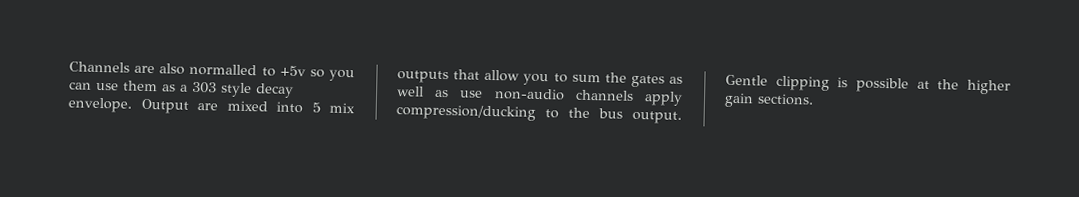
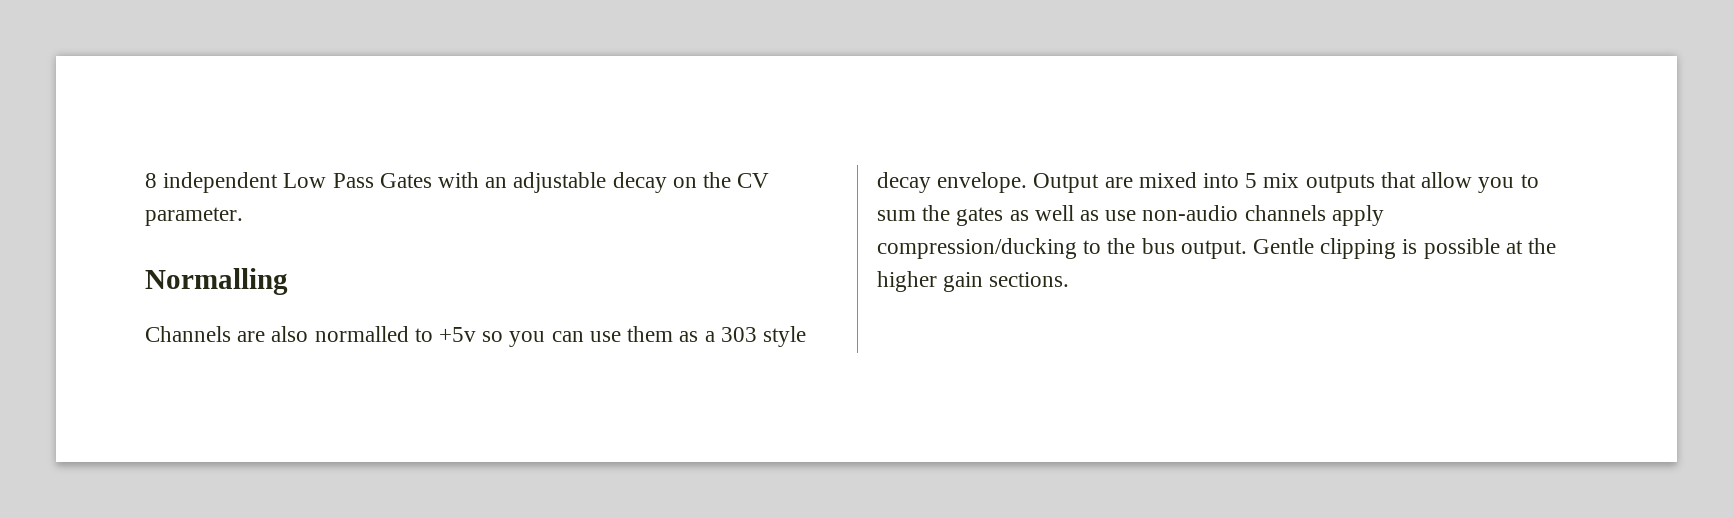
(69, 67) none -> [145,172,770,193] [145,207,243,226] [145,268,288,295] 8 independent Low Pass Gates with an adjustable decay on the CV parameter. // Normalling //

